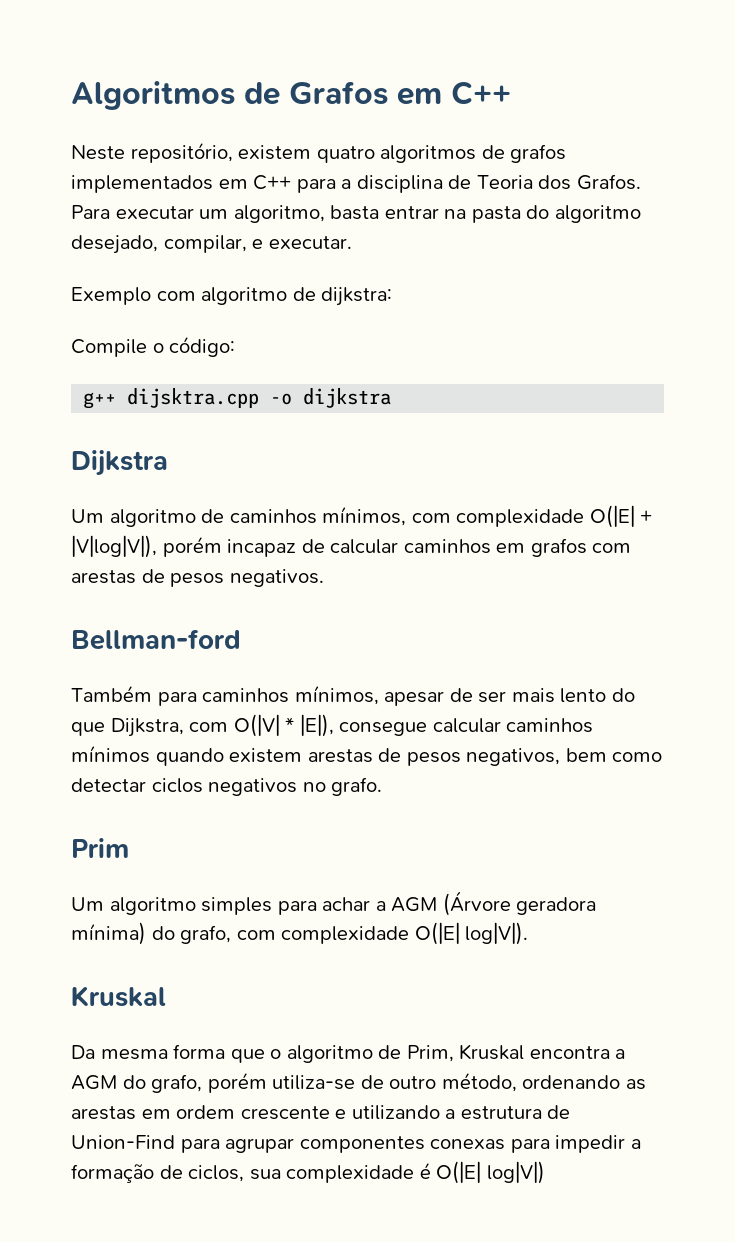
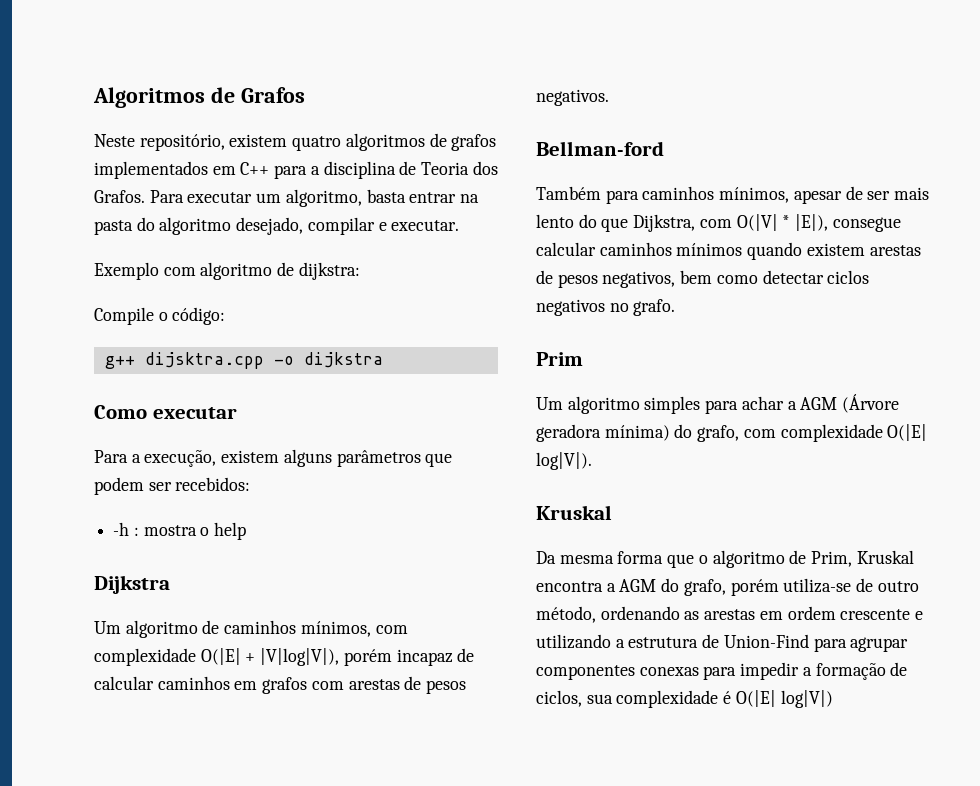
[397,81,511,105] em C++ -> (305, 95) none
[163,235,247,253] compilar, -> [307,217,375,235] compilar
(392, 398) none -> [94,405,237,419] [94,449,453,467] [94,477,251,495] [113,522,247,540] // Como executar // Para a execução, existem alguns parâmetros que podem ser recebidos: // -h : mostra o help

